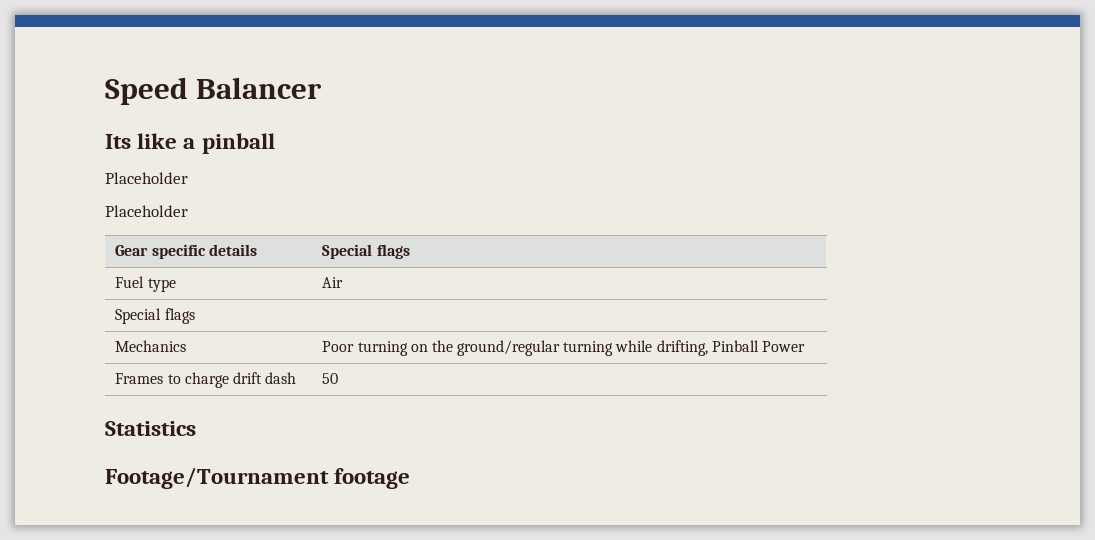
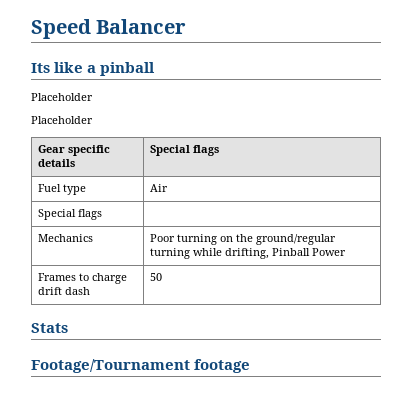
[105,421,196,436] Statistics -> [31,323,68,333] Stats

